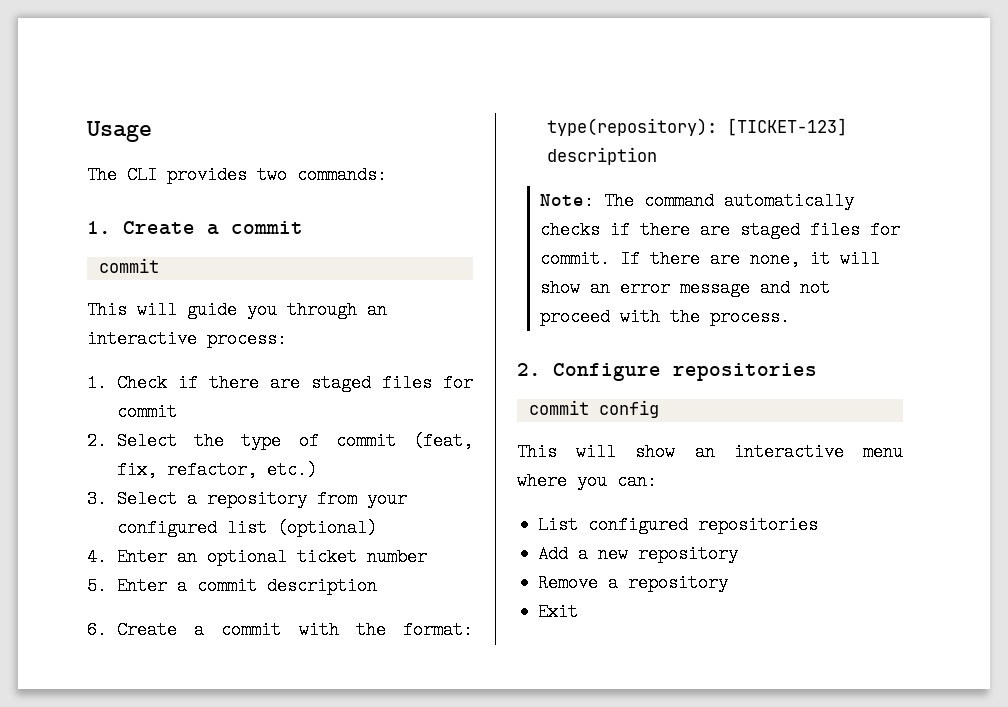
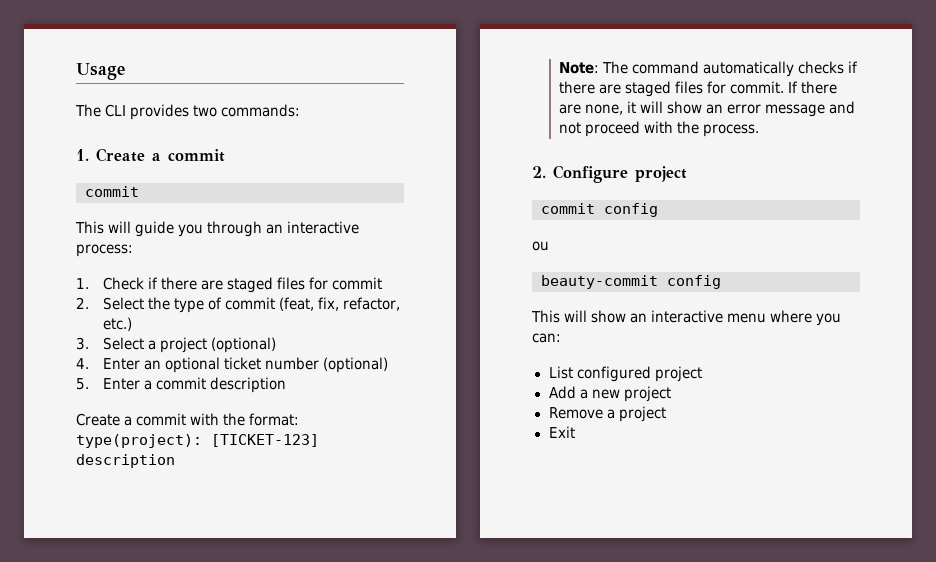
[206,490,407,508] [116,519,267,537] repository from your configured list -> [160,337,208,353] project
(427, 557) none -> [323,357,389,373] (optional)
[87,621,107,639] 6. -> (287, 385) none
[546,118,717,136] type(repository): -> [76,434,202,448] type(project):
[673,363,817,381] repositories -> [635,166,687,182] project
(659, 409) none -> [532,241,549,251] [541,275,721,289] // ou // beauty-commit config
[698,516,819,534] repositories -> [654,366,702,382] project
[638,545,739,563] repository -> [623,386,671,402] project
[628,574,729,592] repository -> [618,406,666,422] project

